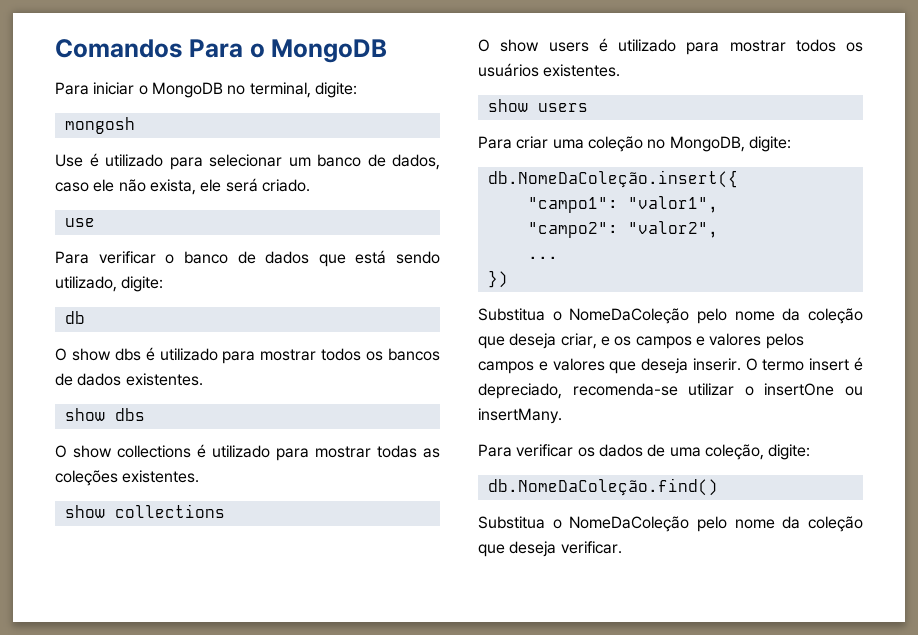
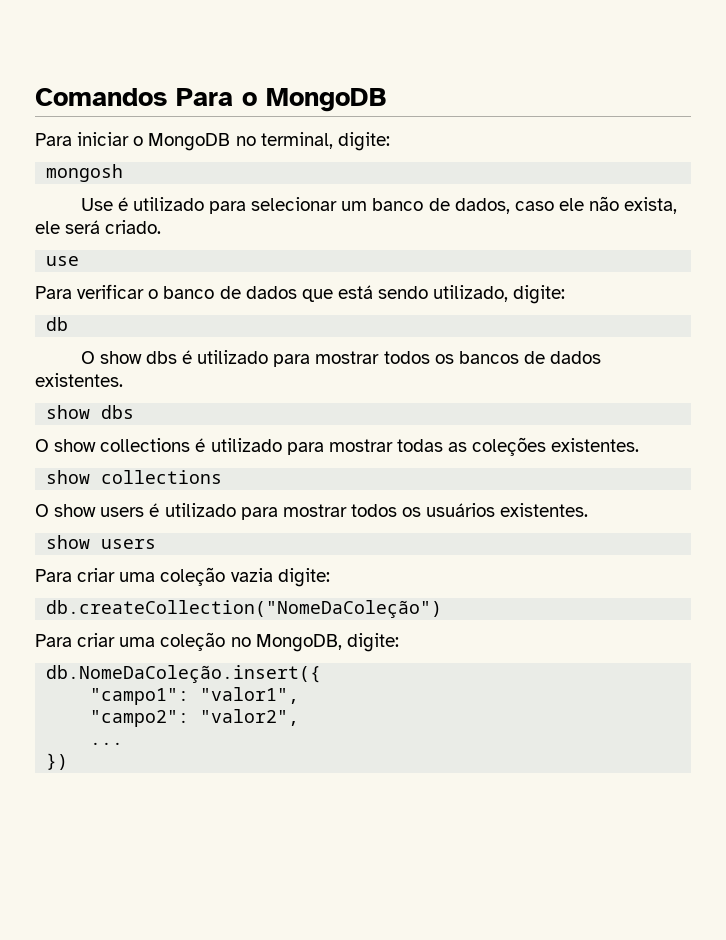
(588, 107) none -> [35,567,330,587] [46,600,443,618] // Para criar uma coleção vazia digite: // db.createCollection("NomeDaColeção")
[478,308,863,324] [478,333,804,349] [478,357,863,374] [478,383,864,399] [478,408,562,424] [478,444,811,460] [487,478,718,496] [478,516,863,532] [478,541,622,557] // Substitua o NomeDaColeção pelo nome da coleção que deseja criar, e os campos e valores pelos campos e valores que deseja inserir. O termo insert é depreciado, recomenda-se utilizar o insertOne ou insertMany. // Para verificar os dados de uma coleção, digite: // db.NomeDaColeção.find() // Substitua o NomeDaColeção pelo nome da coleção que deseja verificar. -> (69, 761) none

